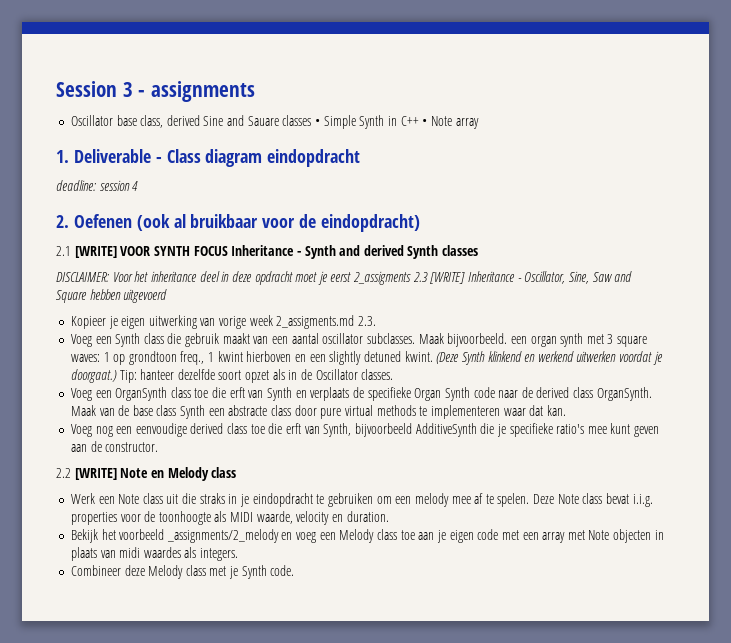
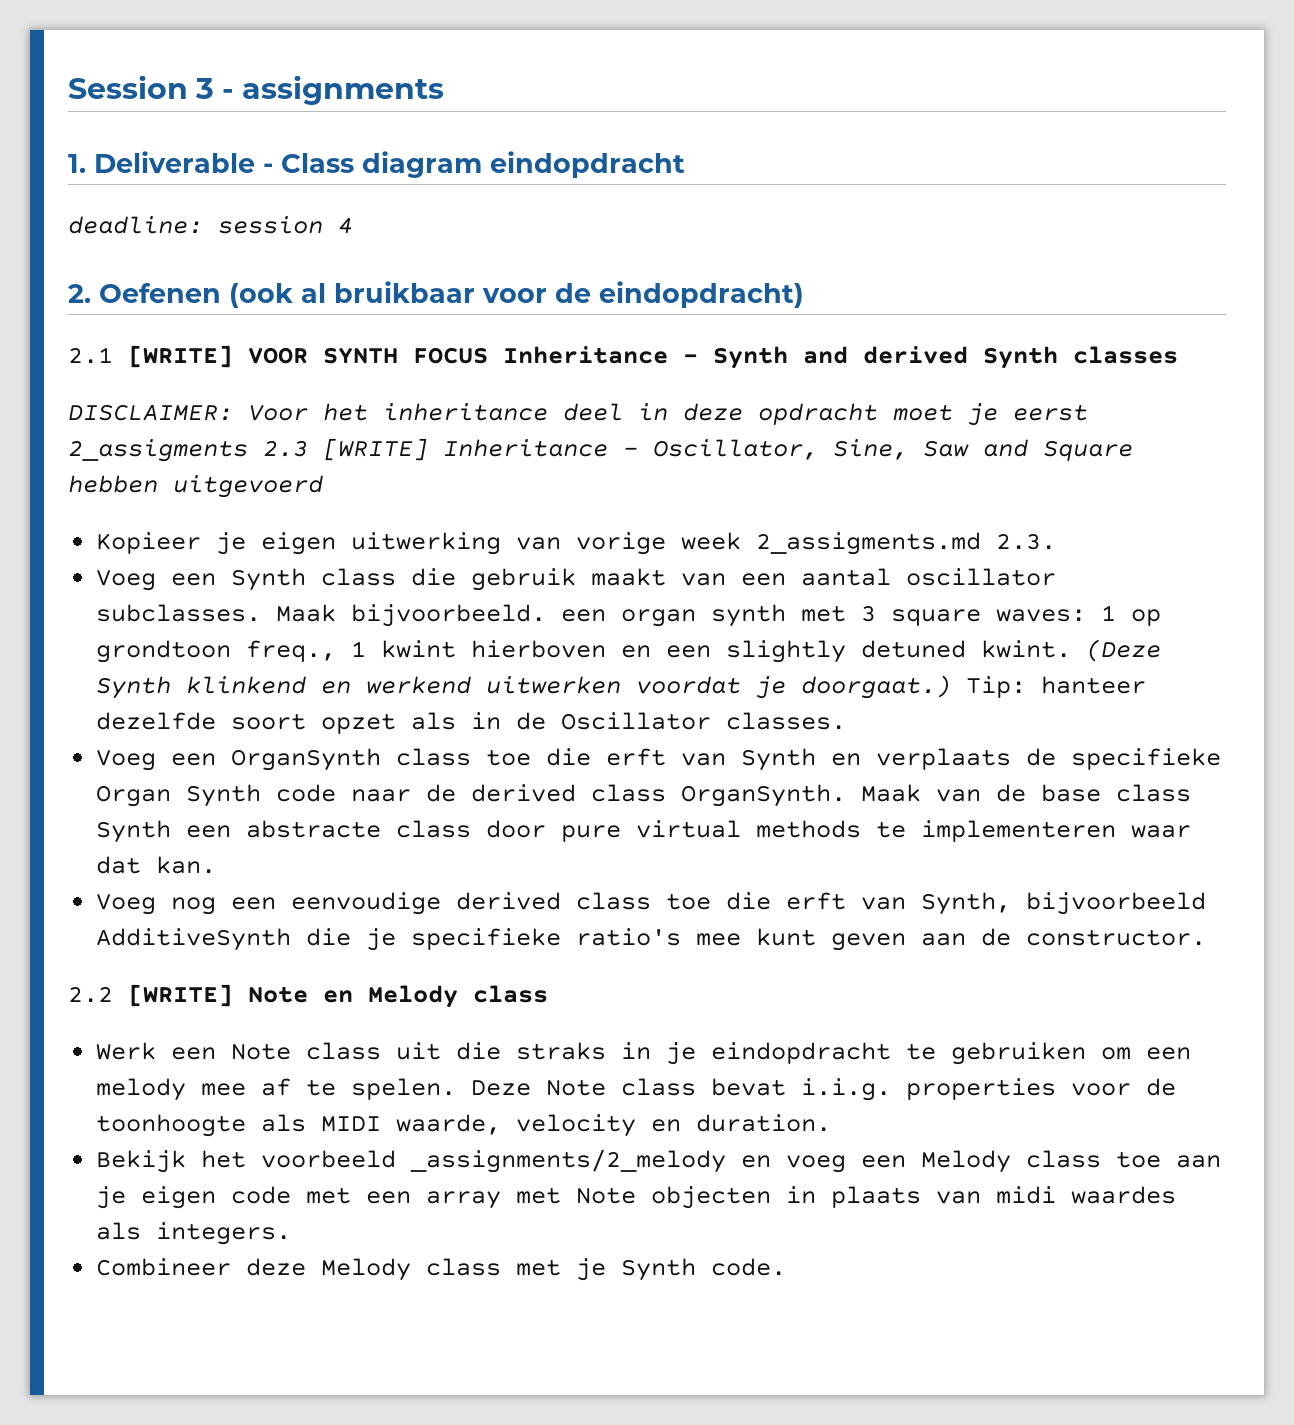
[70,115,479,129] // Oscillator base class, derived Sine and Sauare classes • Simple Synth in C++ • Note array -> (445, 90) none

